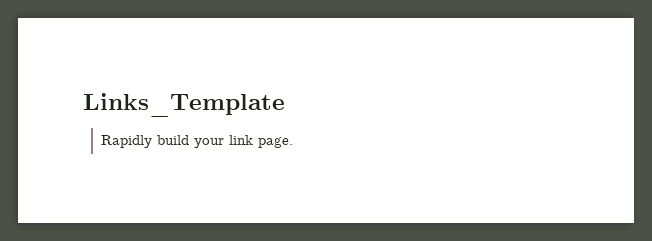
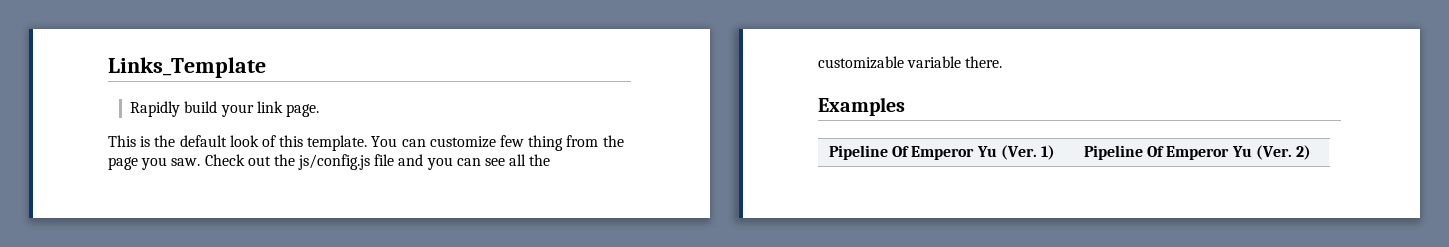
(294, 142) none -> [108,135,624,151] [108,154,551,170] [818,56,1003,69] [818,97,905,116] [828,145,1055,160] [1083,145,1311,160] // This is the default look of this template. You can customize few thing from the page you saw. Check out the js/config.js file and you can see all the customizable variable there. // Examples // Pipeline Of Emperor Yu (Ver. 1) | Pipeline Of Emperor Yu (Ver. 2)

